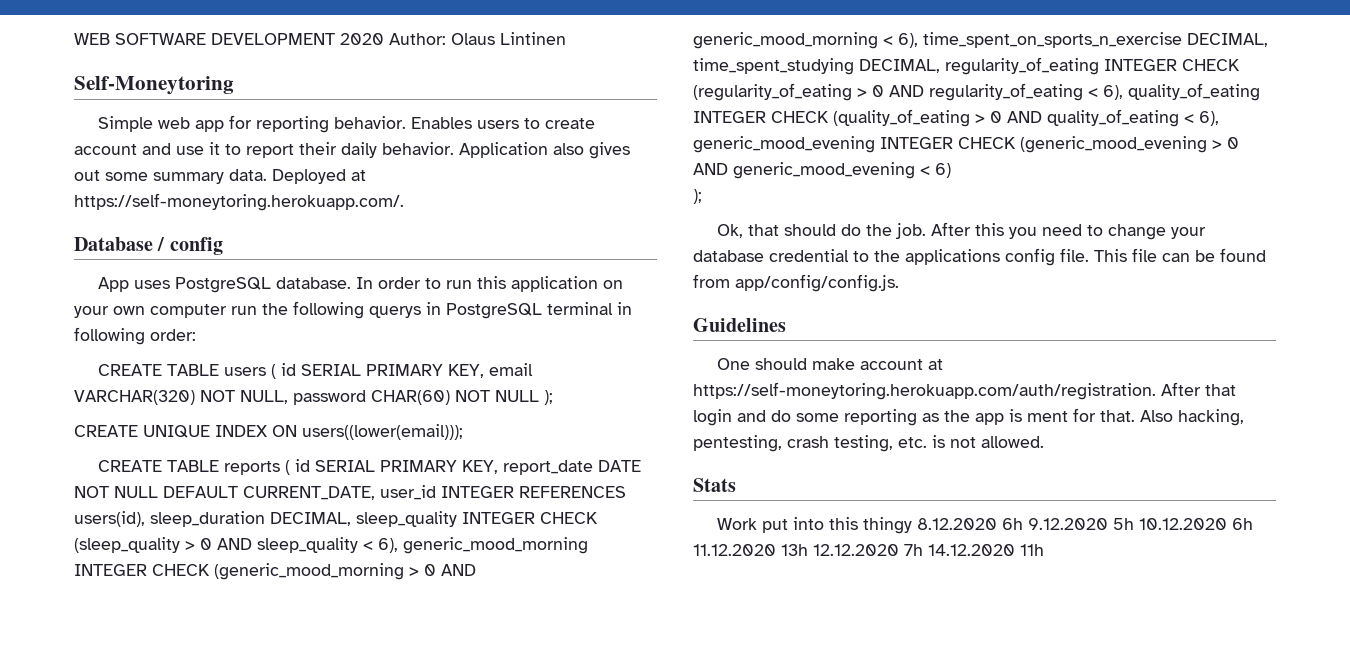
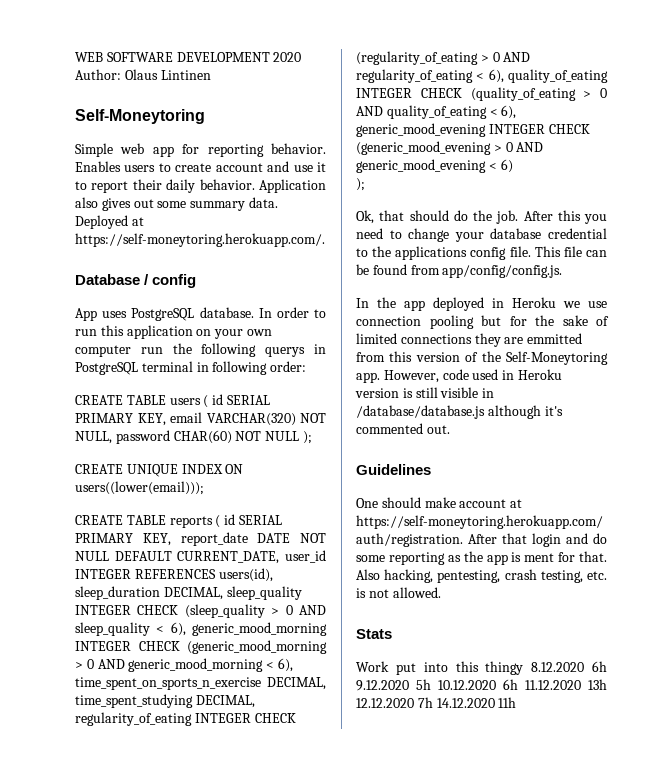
(899, 283) none -> [356,297,607,311] [356,315,609,329] [356,333,583,347] [356,351,608,365] [356,369,562,383] [355,387,495,398] [356,405,563,419] [356,423,450,434] // In the app deployed in Heroku we use connection pooling but for the sake of limited connections they are emmitted from this version of the Self-Moneytoring app. However, code used in Heroku version is still visible in /database/database.js although it's commented out.

